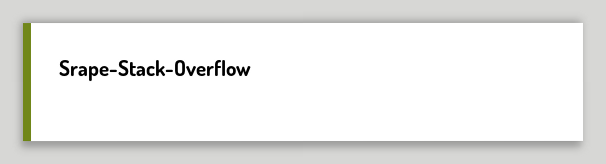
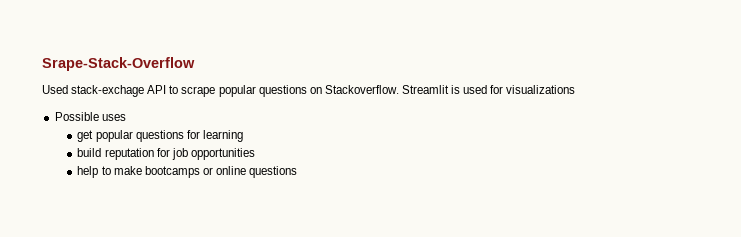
(251, 71) none -> [42,85,576,97] [54,112,126,121] [77,130,243,142] [77,148,255,160] [77,166,298,178] // Used stack-exchage API to scrape popular questions on Stackoverflow. Streamlit is used for visualizations // Possible uses // get popular questions for learning // build reputation for job opportunities // help to make bootcamps or online questions

